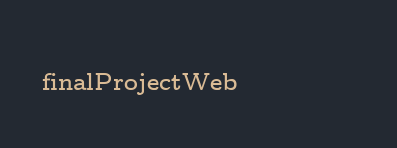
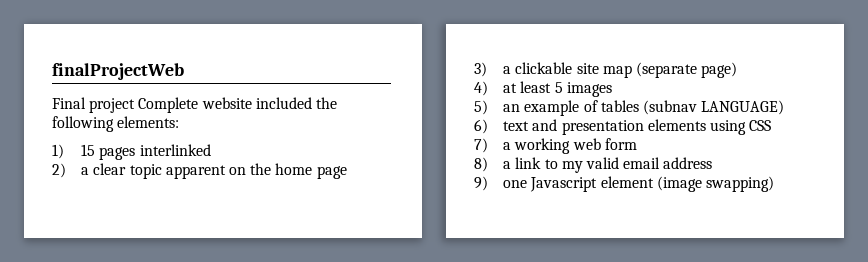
(237, 84) none -> [52,97,337,113] [52,116,180,132] [52,144,211,160] [52,163,347,179] [474,62,738,78] [474,81,612,97] [474,100,785,116] [474,119,772,135] [474,138,637,154] [474,157,713,173] [474,176,774,192] // Final project Complete website included the following elements: // 1) 15 pages interlinked // 2) a clear topic apparent on the home page // 3) a clickable site map (separate page) // 4) at least 5 images // 5) an example of tables (subnav LANGUAGE) // 6) text and presentation elements using CSS // 7) a working web form // 8) a link to my valid email address // 9) one Javascript element (image swapping)

